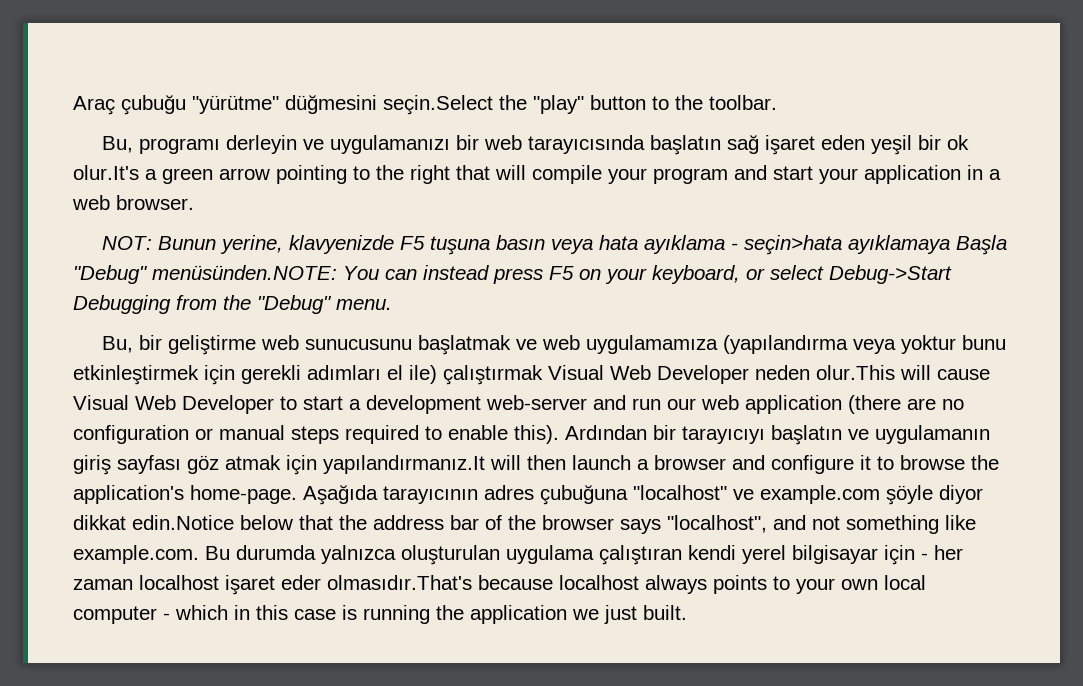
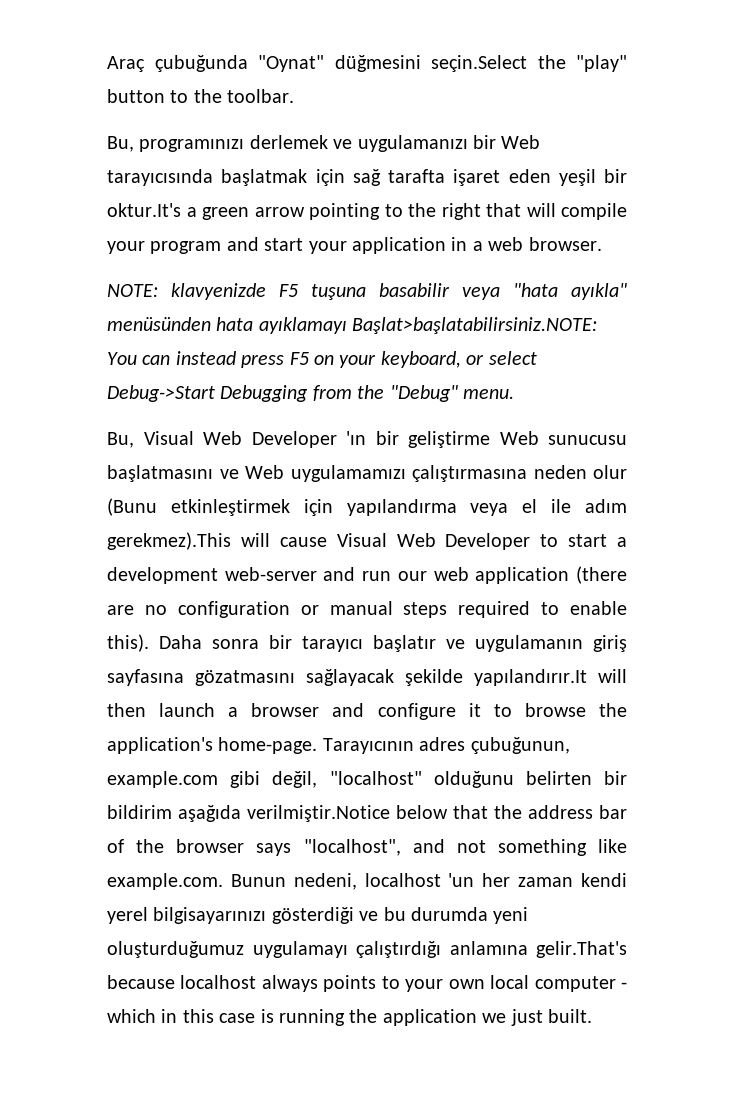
[121,95,279,115] çubuğu "yürütme" -> [154,55,324,72] çubuğunda "Oynat"
[138,135,297,154] programı derleyin -> [139,135,328,152] programınızı derlemek
[483,135,759,155] web tarayıcısında başlatın sağ -> [501,135,541,149] [107,169,445,186] Web tarayıcısında başlatmak için sağ tarafta
[946,135,969,150] [73,165,139,180] ok olur.It's -> [107,203,181,217] oktur.It's
[101,235,1007,255] [73,265,337,284] NOT: Bunun yerine, klavyenizde F5 tuşuna basın veya hata ayıklama - seçin>hata ayıklamaya Başla "Debug" menüsünden.NOTE: -> [107,283,627,300] [107,317,598,334] NOTE: klavyenizde F5 tuşuna basabilir veya "hata ayıkla" menüsünden hata ayıklamayı Başlat>başlatabilirsiniz.NOTE:
[138,335,1006,355] [73,365,895,385] bir geliştirme web sunucusunu başlatmak ve web uygulamamıza (yapılandırma veya yoktur bunu etkinleştirmek için gerekli adımları el ile) çalıştırmak Visual Web Developer neden olur.This -> [143,431,627,448] [107,465,627,482] [107,498,627,516] [107,532,231,550] Visual Web Developer 'ın bir geliştirme Web sunucusu başlatmasını ve Web uygulamamızı çalıştırmasına neden olur (Bunu etkinleştirmek için yapılandırma veya el ile adım gerekmez).This
[565,425,990,445] [73,455,485,475] Ardından bir tarayıcıyı başlatın ve uygulamanın giriş sayfası göz atmak için yapılandırmanız.It -> [159,635,627,652] [107,669,587,686] Daha sonra bir tarayıcı başlatır ve uygulamanın giriş sayfasına gözatmasını sağlayacak şekilde yapılandırır.It
[303,485,983,505] [73,515,234,530] Aşağıda tarayıcının adres çubuğuna "localhost" ve example.com şöyle diyor dikkat edin.Notice -> [322,737,570,754] [107,771,627,788] [107,805,390,822] Tarayıcının adres çubuğunun, example.com gibi değil, "localhost" olduğunu belirten bir bildirim aşağıda verilmiştir.Notice
[205,545,963,565] [73,575,472,595] Bu durumda yalnızca oluşturulan uygulama çalıştıran kendi yerel bilgisayar için - her zaman localhost işaret eder olmasıdır.That's -> [230,873,627,890] [107,907,529,924] [107,941,627,958] Bunun nedeni, localhost 'un her zaman kendi yerel bilgisayarınızı gösterdiği ve bu durumda yeni oluşturduğumuz uygulamayı çalıştırdığı anlamına gelir.That's

